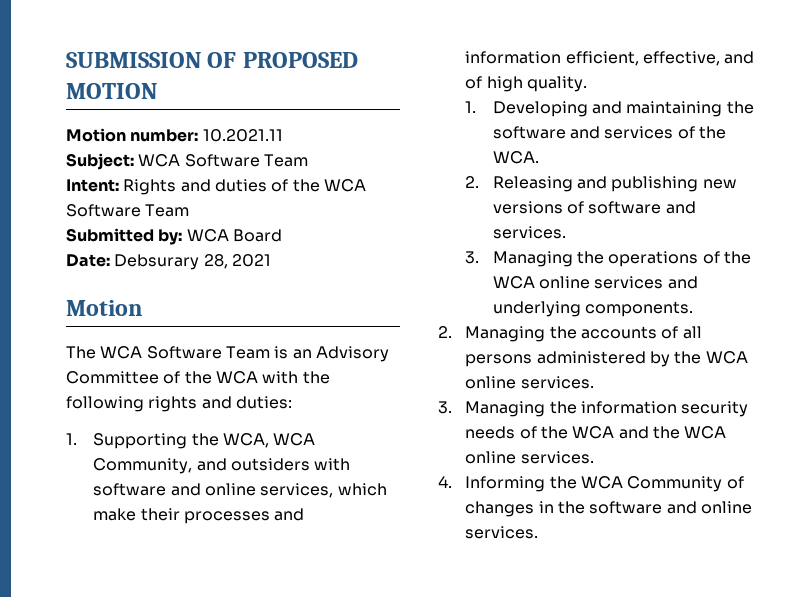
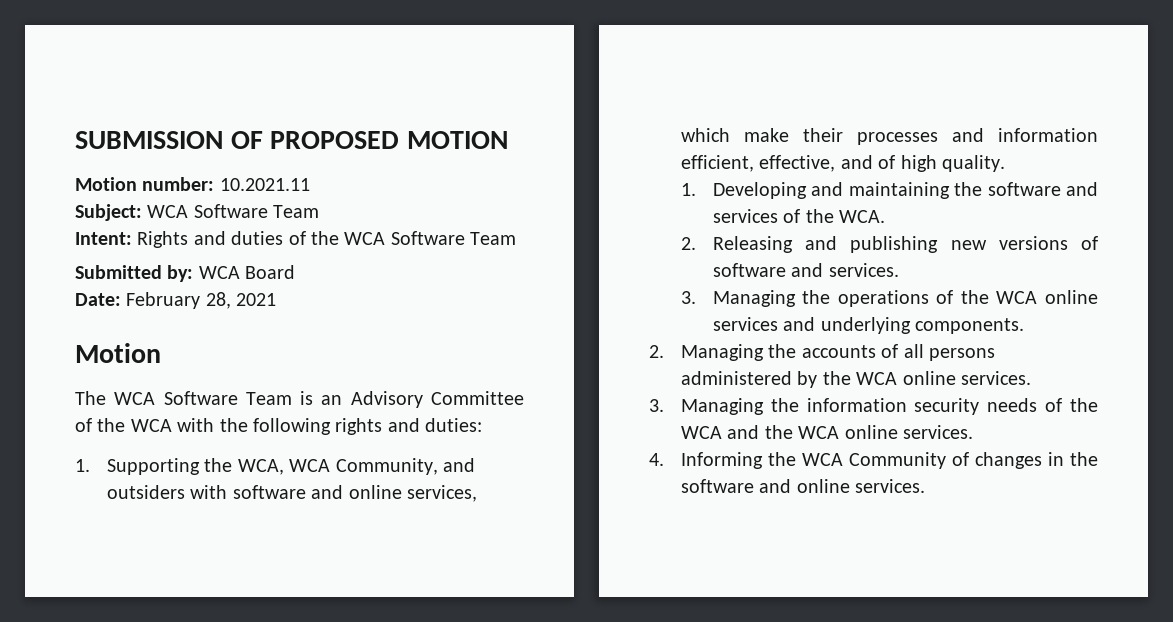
[114,254,200,270] Debsurary -> [126,292,201,309] February

